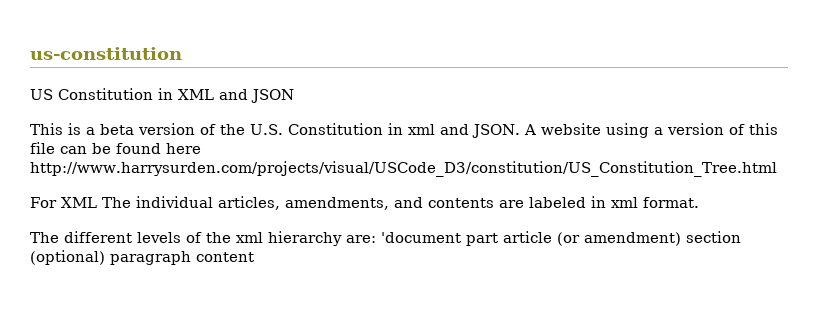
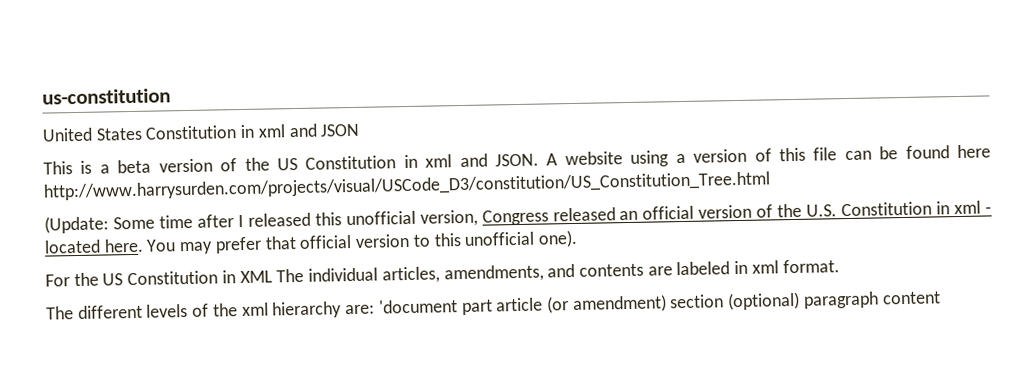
[30,88,214,100] US Constitution in XML -> [42,124,286,142] United States Constitution in xml
[250,124,283,135] U.S. -> [276,157,298,171] US
[30,197,57,208] For -> [44,200,993,234] [44,229,578,255] [45,270,236,287] (Update: Some time after I released this unofficial version, Congress released an official version of the U.S. Constitution in xml - located here. You may prefer that official version to this unofficial one). // For the US Constitution in

